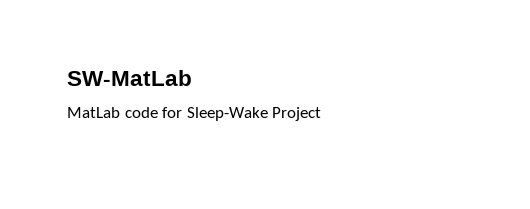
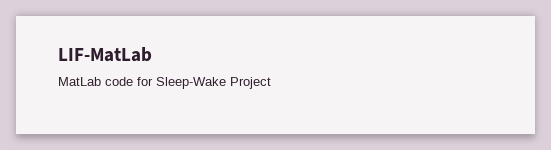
[67,70,192,86] SW-MatLab -> [58,47,152,62] LIF-MatLab

